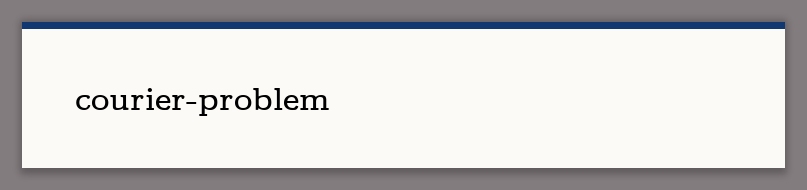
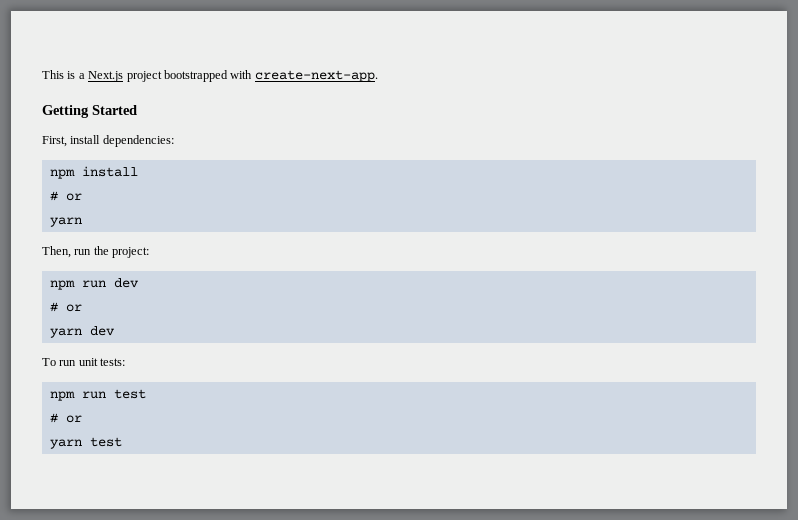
[75,88,330,116] courier-problem -> [42,70,378,82] [42,105,137,118] [42,135,174,147] [49,166,138,179] [49,191,82,201] [49,217,82,227] [42,246,150,258] [49,278,139,290] [49,302,82,312] [49,326,115,338] [42,358,126,366] [49,389,146,401] [49,413,82,423] [49,437,122,449] This is a Next.js project bootstrapped with create-next-app. // Getting Started // First, install dependencies: // npm install // # or // yarn // Then, run the project: // npm run dev // # or // yarn dev // To run unit tests: // npm run test // # or // yarn test

